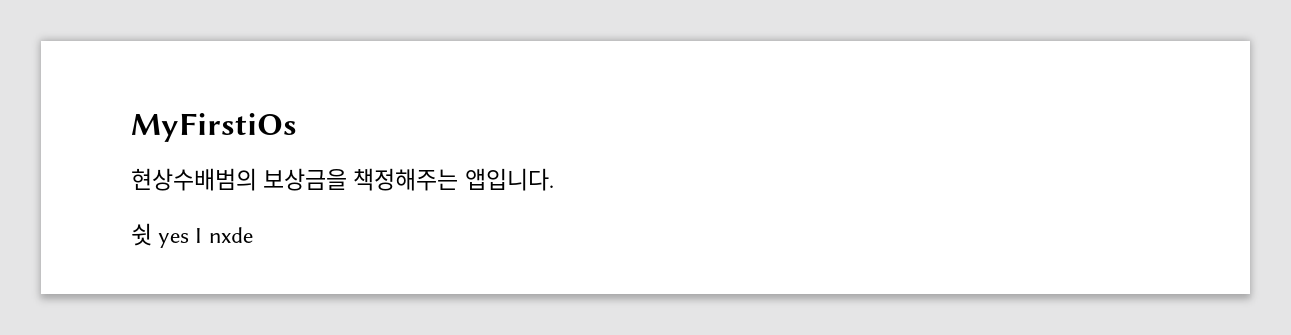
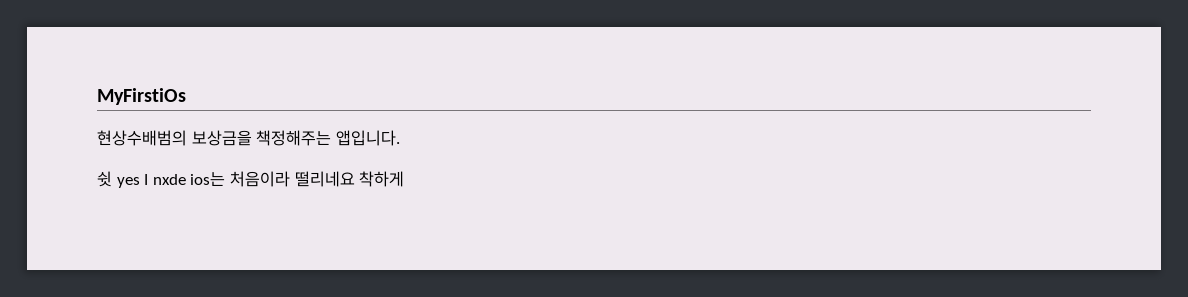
(253, 235) none -> [190,171,405,187] ios는 처음이라 떨리네요 착하게

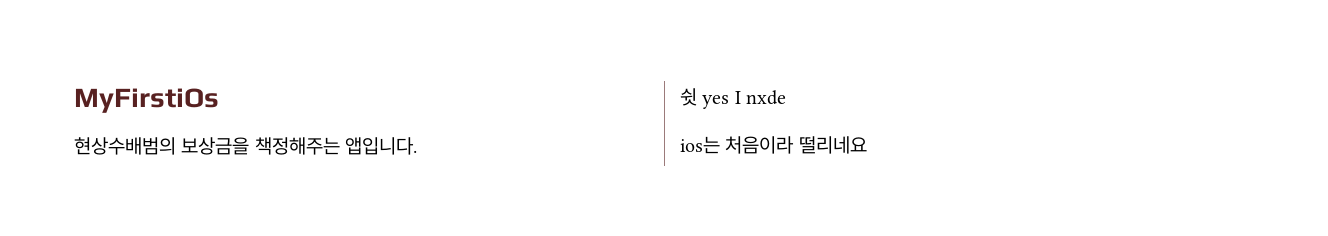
(186, 179) none -> (787, 97) //
[359,171,405,187] 착하게 -> (867, 145) none

